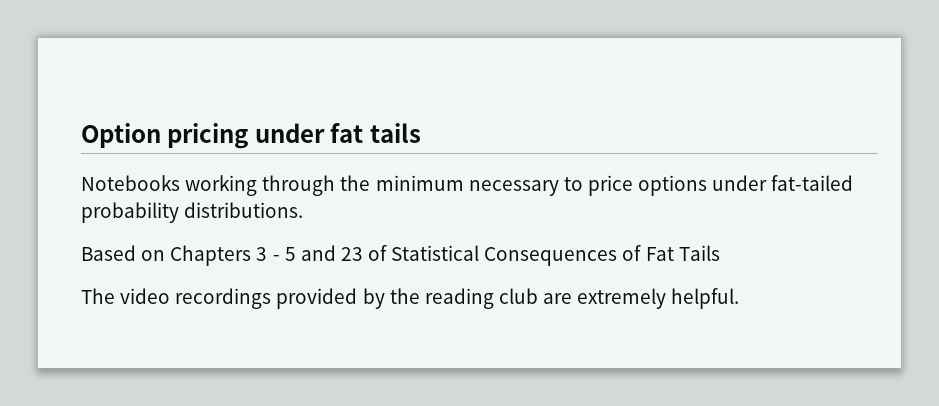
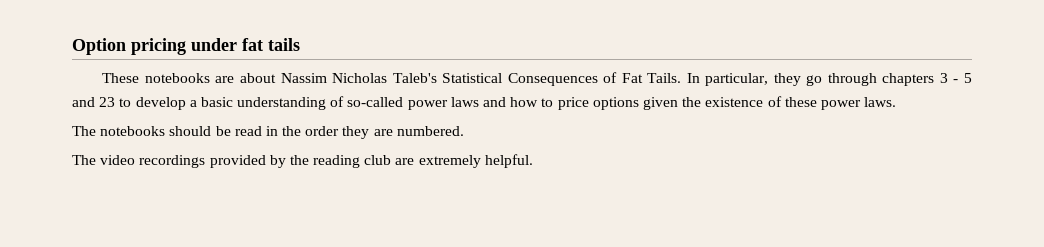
[81,175,854,196] [81,202,304,223] [81,245,252,266] Notebooks working through the minimum necessary to price options under fat-tailed probability distributions. // Based on Chapters -> [102,72,935,86] These notebooks are about Nassim Nicholas Taleb's Statistical Consequences of Fat Tails. In particular, they go through chapters
[368,245,720,266] of Statistical Consequences of Fat Tails -> [119,96,897,110] [72,126,464,139] to develop a basic understanding of so-called power laws and how to price options given the existence of these power laws. // The notebooks should be read in the order they are numbered.

